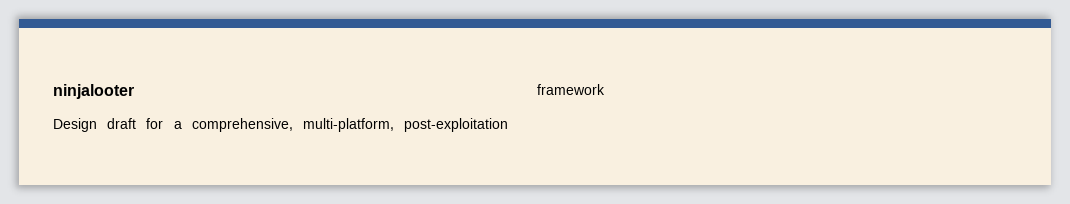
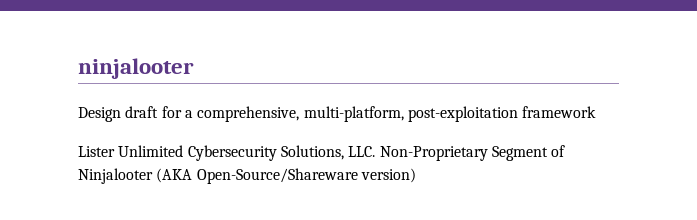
(605, 89) none -> [78,145,566,161] [78,168,416,184] // Lister Unlimited Cybersecurity Solutions, LLC. Non-Proprietary Segment of Ninjalooter (AKA Open-Source/Shareware version)

